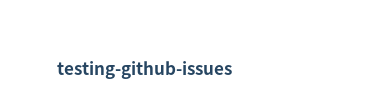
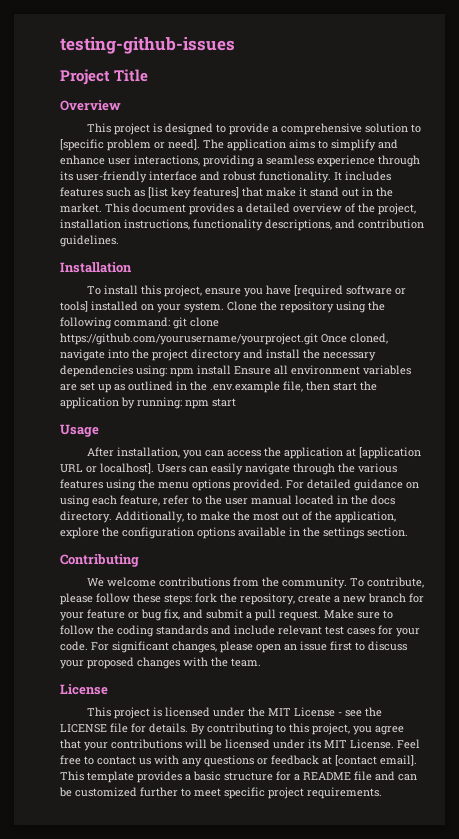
(232, 70) none -> [60,69,149,85] [60,100,121,111] [86,123,421,135] [60,139,398,151] [60,155,420,167] [60,171,391,183] [60,187,393,199] [60,203,416,215] [60,219,424,231] [60,235,119,247] [60,262,132,273] [86,285,406,297] [60,301,385,313] [60,317,219,329] [60,333,388,345] [60,349,376,361] [60,365,411,377] [60,381,377,393] [60,397,236,409] [60,424,99,437] [86,447,421,459] [60,463,397,475] [60,479,419,491] [60,495,395,507] [60,511,396,523] [60,527,408,539] [60,554,139,567] [86,577,424,589] [60,593,424,605] [60,609,393,621] [60,625,420,637] [60,641,407,653] [60,657,261,669] [60,684,108,695] [86,707,382,719] [60,723,404,735] [60,739,420,751] [60,755,417,767] [60,771,417,783] [59,787,382,799] // Project Title // Overview // This project is designed to provide a comprehensive solution to [specific problem or need]. The application aims to simplify and enhance user interactions, providing a seamless experience through its user-friendly interface and robust functionality. It includes features such as [list key features] that make it stand out in the market. This document provides a detailed overview of the project, installation instructions, functionality descriptions, and contribution guidelines. // Installation // To install this project, ensure you have [required software or tools] installed on your system. Clone the repository using the following command: git clone https://github.com/yourusername/yourproject.git Once cloned, navigate into the project directory and install the necessary dependencies using: npm install Ensure all environment variables are set up as outlined in the .env.example file, then start the application by running: npm start // Usage // After installation, you can access the application at [application URL or localhost]. Users can easily navigate through the various features using the menu options provided. For detailed guidance on using each feature, refer to the user manual located in the docs directory. Additionally, to make the most out of the application, explore the configuration options available in the settings section. // Contributing // We welcome contributions from the community. To contribute, please follow these steps: fork the repository, create a new branch for your feature or bug fix, and submit a pull request. Make sure to follow the coding standards and include relevant test cases for your code. For significant changes, please open an issue first to discuss your proposed changes with the team. // License // This project is licensed under the MIT License - see the LICENSE file for details. By contributing to this project, you agree that your contributions will be licensed under its MIT License. Feel free to contact us with any questions or feedback at [contact email]. This template provides a basic structure for a README file and can be customized further to meet specific project requirements.

